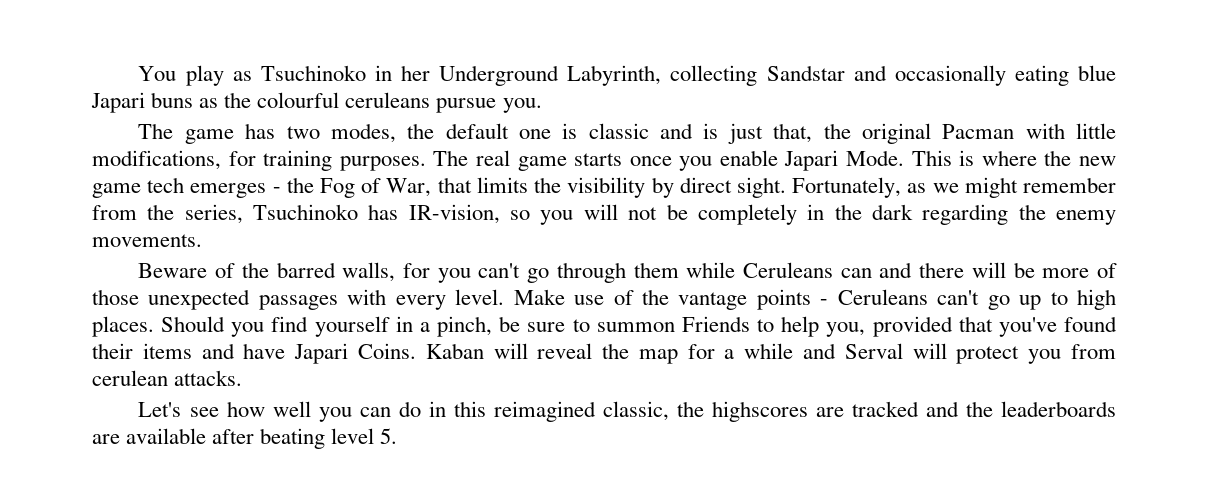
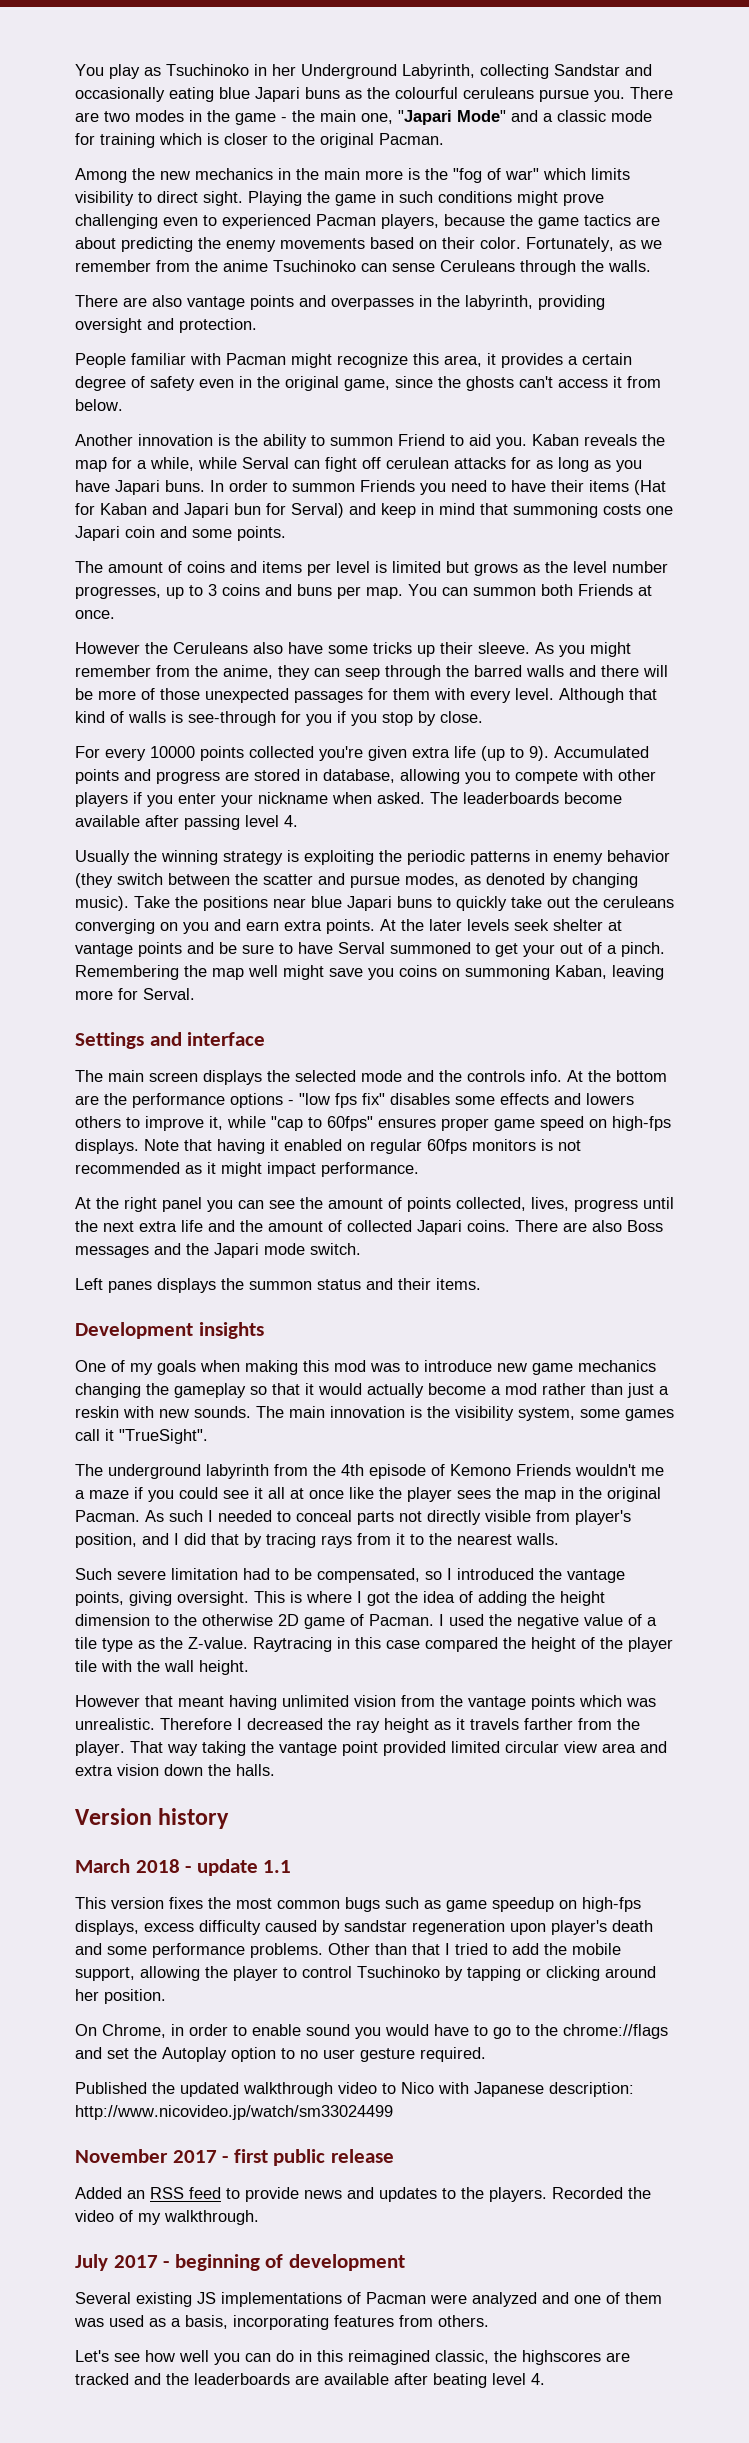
[138,123,1116,144] [92,150,1117,171] [92,177,1116,198] [92,204,1117,225] [92,234,202,247] [138,262,872,283] // The game has two modes, the default one is classic and is just that, the original Pacman with little modifications, for training purposes. The real game starts once you enable Japari Mode. This is where the new game tech emerges - the Fog of War, that limits the visibility by direct sight. Fortunately, as we might remember from the series, Tsuchinoko has IR-vision, so you will not be completely in the dark regarding the enemy movements. // Beware of the barred walls, for you can't go through them while Ceruleans can -> [630,87,673,99] [75,110,652,125] [75,133,444,148] [75,168,630,183] [75,191,604,206] [75,214,660,229] [75,237,662,252] [75,260,651,275] [75,295,605,310] [75,318,257,333] [75,353,632,368] [75,376,661,391] [75,399,123,411] [75,434,665,449] [75,457,642,472] [75,480,666,495] [75,503,673,518] [75,526,286,541] [75,561,668,576] [75,584,652,599] [75,610,115,619] [75,642,631,657] [75,665,564,680] There are two modes in the game - the main one, "Japari Mode" and a classic mode for training which is closer to the original Pacman. // Among the new mechanics in the main more is the "fog of war" which limits visibility to direct sight. Playing the game in such conditions might prove challenging even to experienced Pacman players, because the game tactics are about predicting the enemy movements based on their color. Fortunately, as we remember from the anime Tsuchinoko can sense Ceruleans through the walls. // There are also vantage points and overpasses in the labyrinth, providing oversight and protection. // People familiar with Pacman might recognize this area, it provides a certain degree of safety even in the original game, since the ghosts can't access it from below. // Another innovation is the ability to summon Friend to aid you. Kaban reveals the map for a while, while Serval can fight off cerulean attacks for as long as you have Japari buns. In order to summon Friends you need to have their items (Hat for Kaban and Japari bun for Serval) and keep in mind that summoning costs one Japari coin and some points. // The amount of coins and items per level is limited but grows as the level number progresses, up to 3 coins and buns per map. You can summon both Friends at once. // However the Ceruleans also have some tricks up their sleeve. As you might remember from the anime, they can seep through the barred walls
(338, 302) none -> [368,688,430,700] for them
[513,289,1117,310] [92,316,1117,337] [92,343,1116,364] [92,370,243,386] Make use of the vantage points - Ceruleans can't go up to high places. Should you find yourself in a pinch, be sure to summon Friends to help you, provided that you've found their items and have Japari Coins. Kaban will reveal the map for a while and Serval will protect you from cerulean attacks. -> [559,688,657,703] [75,711,483,726] [75,746,649,761] [75,769,656,784] [75,792,622,807] [75,815,298,830] [75,850,670,865] [75,873,638,888] [75,896,674,911] [75,919,622,934] [75,942,665,957] [75,965,664,980] [75,988,195,1000] [75,1032,266,1049] [75,1070,667,1085] [75,1093,634,1108] [75,1116,671,1131] [75,1139,581,1154] [75,1162,419,1177] [75,1197,674,1212] [75,1220,663,1235] [75,1243,361,1258] [75,1278,481,1293] [75,1322,264,1339] [75,1360,656,1375] [75,1383,669,1398] [75,1406,674,1421] [75,1429,208,1444] [75,1464,664,1479] [75,1487,661,1502] [75,1510,631,1525] [75,1533,559,1548] [75,1568,625,1583] [75,1591,605,1606] [75,1614,657,1629] [75,1637,673,1652] [75,1660,249,1675] [75,1695,656,1710] [75,1718,640,1733] [75,1741,667,1756] [75,1764,275,1776] [75,1808,230,1829] [75,1859,292,1876] [75,1897,641,1912] [75,1920,653,1935] [75,1943,621,1958] [75,1966,656,1981] [75,1989,166,2004] [75,2024,668,2039] [75,2047,486,2062] [75,2082,634,2097] [75,2105,393,2120] [75,2149,394,2166] [75,2187,651,2202] [75,2210,259,2225] [75,2254,405,2271] [75,2292,662,2307] [74,2315,489,2330] Although that kind of walls is see-through for you if you stop by close. // For every 10000 points collected you're given extra life (up to 9). Accumulated points and progress are stored in database, allowing you to compete with other players if you enter your nickname when asked. The leaderboards become available after passing level 4. // Usually the winning strategy is exploiting the periodic patterns in enemy behavior (they switch between the scatter and pursue modes, as denoted by changing music). Take the positions near blue Japari buns to quickly take out the ceruleans converging on you and earn extra points. At the later levels seek shelter at vantage points and be sure to have Serval summoned to get your out of a pinch. Remembering the map well might save you coins on summoning Kaban, leaving more for Serval. // Settings and interface // The main screen displays the selected mode and the controls info. At the bottom are the performance options - "low fps fix" disables some effects and lowers others to improve it, while "cap to 60fps" ensures proper game speed on high-fps displays. Note that having it enabled on regular 60fps monitors is not recommended as it might impact performance. // At the right panel you can see the amount of points collected, lives, progress until the next extra life and the amount of collected Japari coins. There are also Boss messages and the Japari mode switch. // Left panes displays the summon status and their items. // Development insights // One of my goals when making this mod was to introduce new game mechanics changing the gameplay so that it would actually become a mod rather than just a reskin with new sounds. The main innovation is the visibility system, some games call it "TrueSight". // The underground labyrinth from the 4th episode of Kemono Friends wouldn't me a maze if you could see it all at once like the player sees the map in the original Pacman. As such I needed to conceal parts not directly visible from player's position, and I did that by tracing rays from it to the nearest walls. // Such severe limitation had to be compensated, so I introduced the vantage points, giving oversight. This is where I got the idea of adding the height dimension to the otherwise 2D game of Pacman. I used the negative value of a tile type as the Z-value. Raytracing in this case compared the height of the player tile with the wall height. // However that meant having unlimited vision from the vantage points which was unrealistic. Therefore I decreased the ray height as it travels farther from the player. That way taking the vantage point provided limited circular view area and extra vision down the halls. // Version history // March 2018 - update 1.1 // This version fixes the most common bugs such as game speedup on high-fps displays, excess difficulty caused by sandstar regeneration upon player's death and some performance problems. Other than that I tried to add the mobile support, allowing the player to control Tsuchinoko by tapping or clicking around her position. // On Chrome, in order to enable sound you would have to go to the chrome://flags and set the Autoplay option to no user gesture required. // Published the updated walkthrough video to Nico with Japanese description: http://www.nicovideo.jp/watch/sm33024499 // November 2017 - first public release // Added an RSS feed to provide news and updates to the players. Recorded the video of my walkthrough. // July 2017 - beginning of development // Several existing JS implementations of Pacman were analyzed and one of them was used as a basis, incorporating features from others.
[380,428,398,444] 5. -> [531,2373,545,2385] 4.

